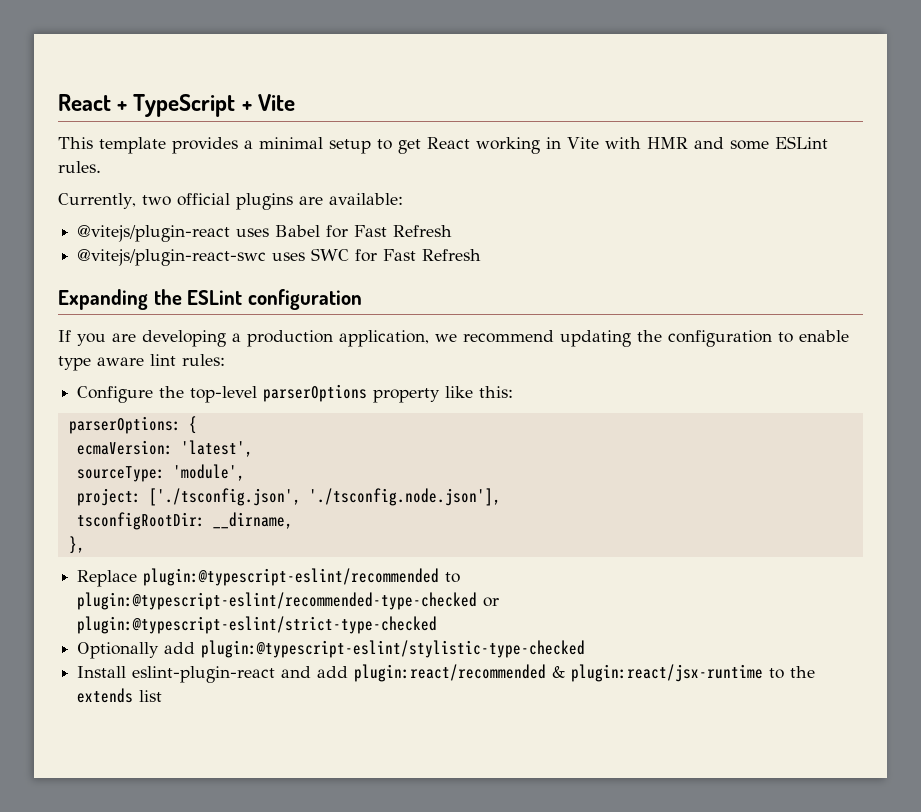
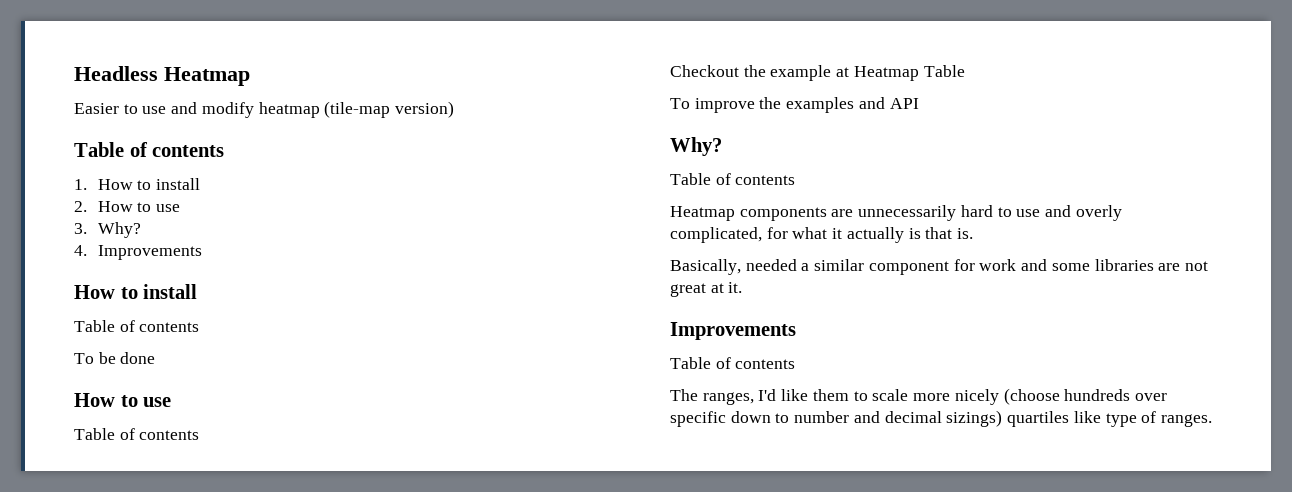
[58,94,295,117] [58,136,828,154] [58,161,101,173] [58,193,403,210] [77,225,453,242] [77,248,482,266] [58,289,362,310] [58,330,849,347] [58,354,225,371] [77,384,514,403] [68,416,197,434] [76,440,253,457] [76,464,245,482] [76,488,501,506] [76,512,293,530] [68,536,85,554] [77,568,461,587] [77,592,500,610] [77,616,438,634] [77,640,586,659] [77,664,816,683] [77,688,163,703] React + TypeScript + Vite // This template provides a minimal setup to get React working in Vite with HMR and some ESLint rules. // Currently, two official plugins are available: // @vitejs/plugin-react uses Babel for Fast Refresh // @vitejs/plugin-react-swc uses SWC for Fast Refresh // Expanding the ESLint configuration // If you are developing a production application, we recommend updating the configuration to enable type aware lint rules: // Configure the top-level parserOptions property like this: // parserOptions: { // ecmaVersion: 'latest', // sourceType: 'module', // project: ['./tsconfig.json', './tsconfig.node.json'], // tsconfigRootDir: __dirname, // }, // Replace plugin:@typescript-eslint/recommended to plugin:@typescript-eslint/recommended-type-checked or plugin:@typescript-eslint/strict-type-checked // Optionally add plugin:@typescript-eslint/stylistic-type-checked // Install eslint-plugin-react and add plugin:react/recommended & plugin:react/jsx-runtime to the extends list -> [74,66,250,86] [74,101,455,118] [74,142,225,157] [74,178,200,190] [74,201,180,212] [74,222,141,238] [74,245,202,260] [74,284,198,299] [74,320,200,332] [74,352,156,364] [74,393,172,407] [74,428,200,440] [670,65,965,81] [670,97,919,113] [670,137,722,156] [670,173,796,185] [670,205,1122,221] [670,227,974,243] [670,259,1208,275] [670,282,743,297] [670,322,796,340] [670,357,796,369] [670,388,1167,405] [670,410,1212,427] Headless Heatmap // Easier to use and modify heatmap (tile-map version) // Table of contents // 1. How to install // 2. How to use // 3. Why? // 4. Improvements // How to install // Table of contents // To be done // How to use // Table of contents // Checkout the example at Heatmap Table // To improve the examples and API // Why? // Table of contents // Heatmap components are unnecessarily hard to use and overly complicated, for what it actually is that is. // Basically, needed a similar component for work and some libraries are not great at it. // Improvements // Table of contents // The ranges, I'd like them to scale more nicely (choose hundreds over specific down to number and decimal sizings) quartiles like type of ranges.

